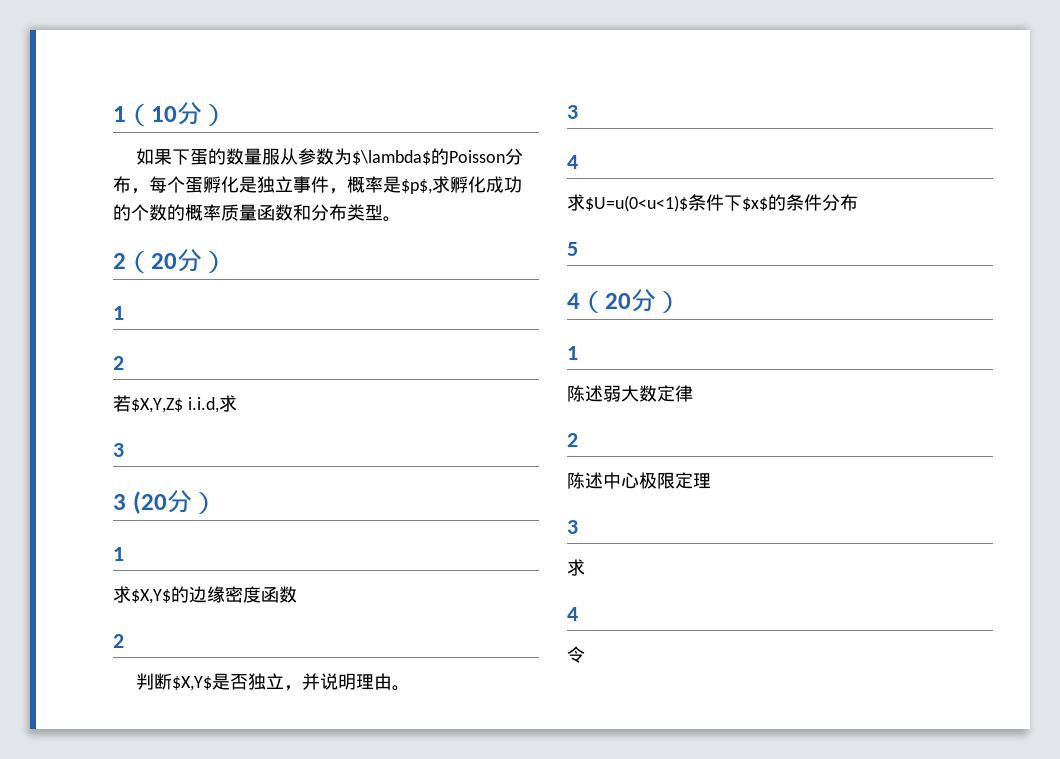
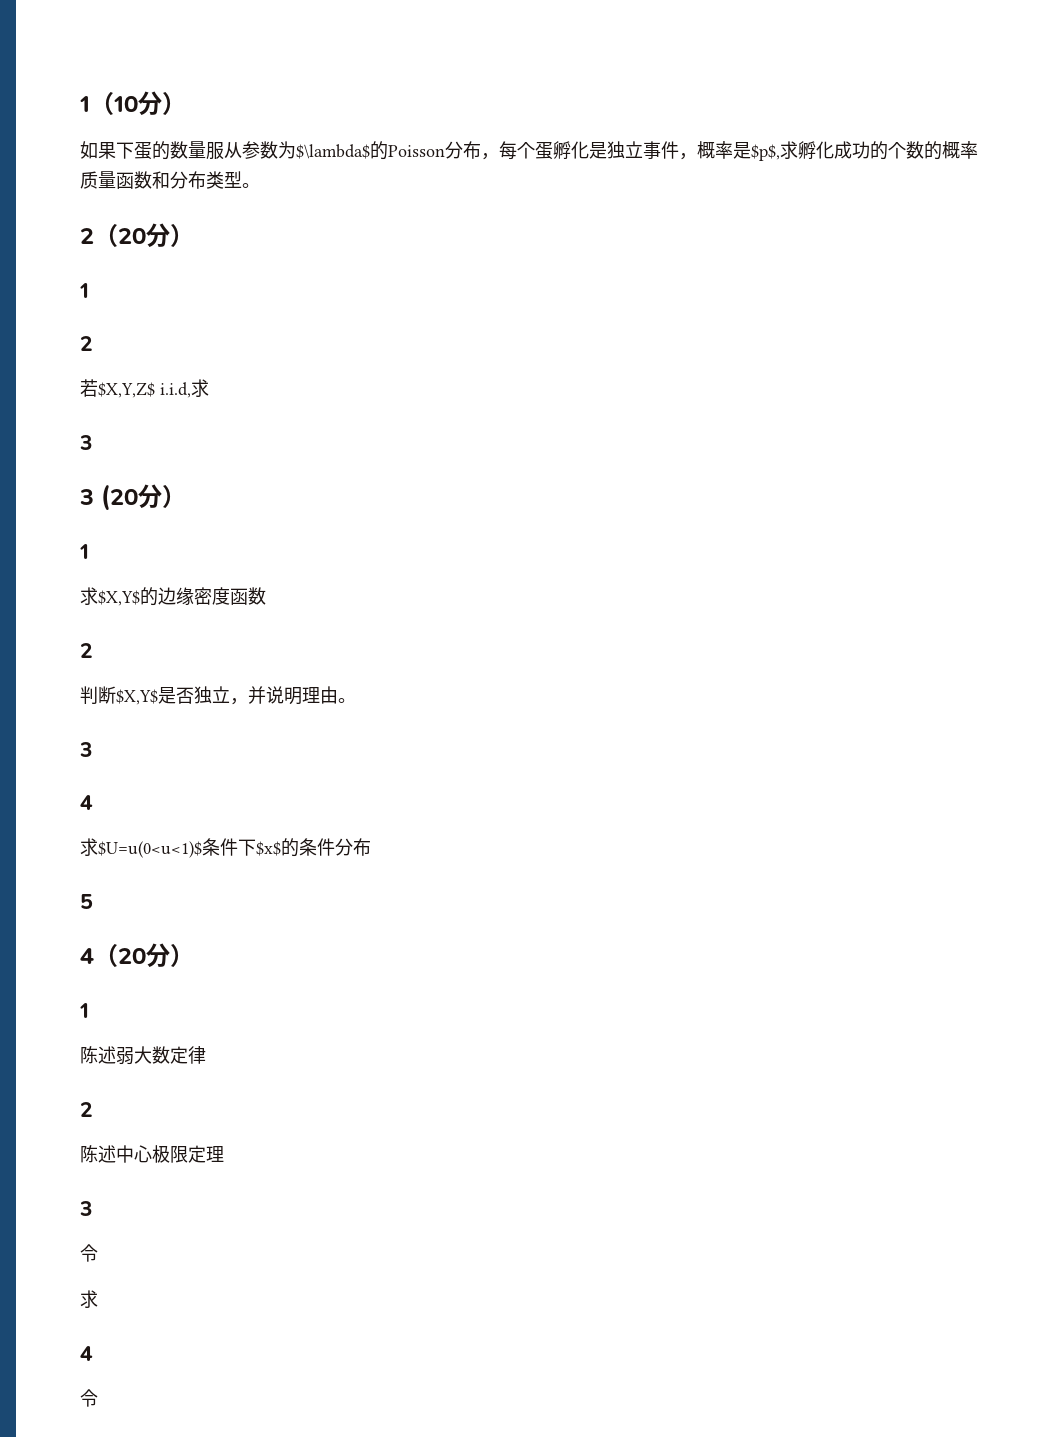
(578, 527) none -> [80,1244,98,1262] // 令

